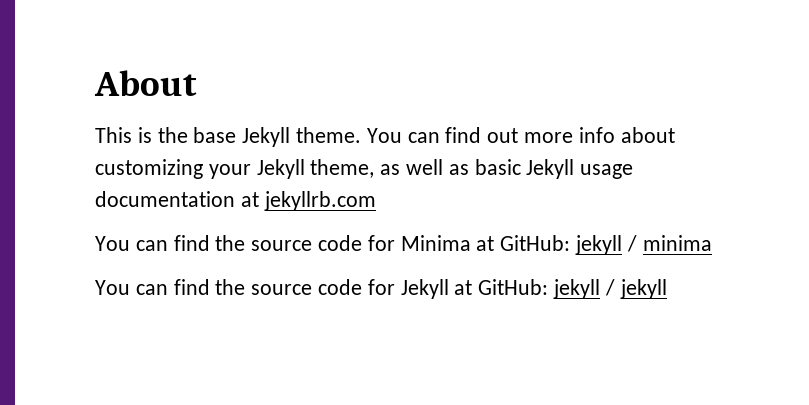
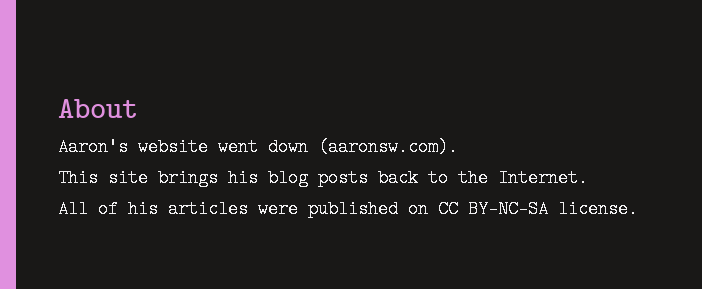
[95,127,675,147] [95,159,634,179] [95,191,376,211] [95,235,712,255] [95,279,667,299] This is the base Jekyll theme. You can find out more info about customizing your Jekyll theme, as well as basic Jekyll usage documentation at jekyllrb.com // You can find the source code for Minima at GitHub: jekyll / minima // You can find the source code for Jekyll at GitHub: jekyll / jekyll -> [58,138,458,156] [58,169,588,187] [58,200,638,218] Aaron's website went down (aaronsw.com). // This site brings his blog posts back to the Internet. // All of his articles were published on CC BY-NC-SA license.

